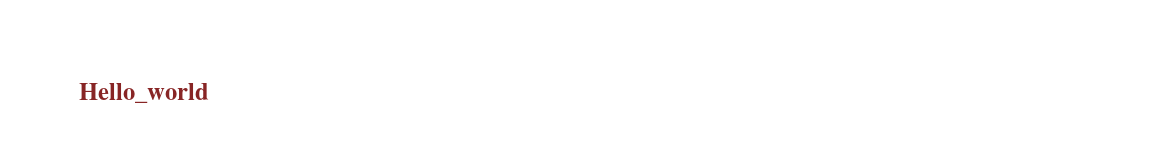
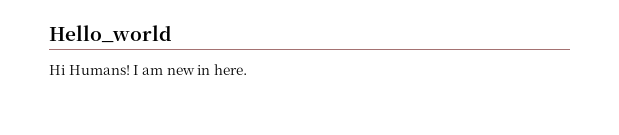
(209, 93) none -> [49,64,247,75] // Hi Humans! I am new in here.

